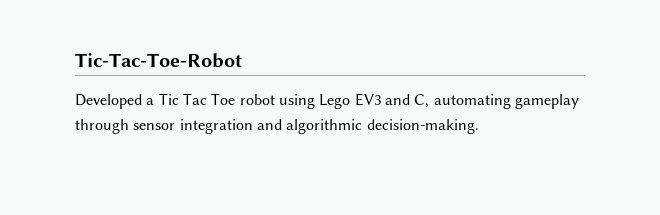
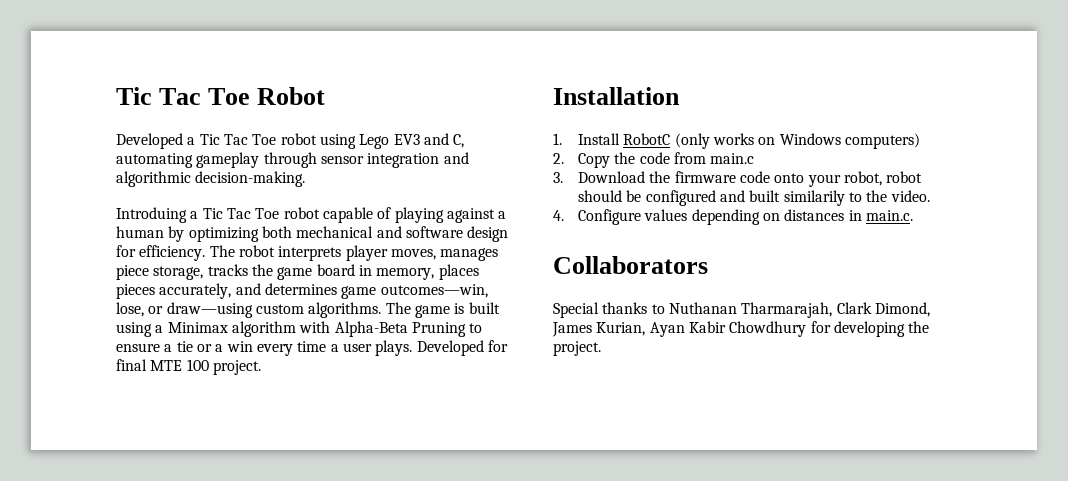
[75,53,242,68] Tic-Tac-Toe-Robot -> [116,87,326,105] Tic Tac Toe Robot
(479, 126) none -> [116,207,507,223] [116,226,509,242] [116,245,499,261] [116,264,479,280] [116,283,488,299] [116,302,500,318] [116,321,483,337] [116,340,508,356] [116,359,261,375] [553,87,680,105] [553,133,920,149] [553,152,755,168] [553,171,923,187] [578,190,930,206] [553,209,913,225] [553,256,708,274] [553,302,930,318] [552,321,930,337] [553,341,601,356] // Introduing a Tic Tac Toe robot capable of playing against a human by optimizing both mechanical and software design for efficiency. The robot interprets player moves, manages piece storage, tracks the game board in memory, places pieces accurately, and determines game outcomes—win, lose, or draw—using custom algorithms. The game is built using a Minimax algorithm with Alpha-Beta Pruning to ensure a tie or a win every time a user plays. Developed for final MTE 100 project. // Installation // 1. Install RobotC (only works on Windows computers) // 2. Copy the code from main.c // 3. Download the firmware code onto your robot, robot should be configured and built similarily to the video. // 4. Configure values depending on distances in main.c. // Collaborators // Special thanks to Nuthanan Tharmarajah, Clark Dimond, James Kurian, Ayan Kabir Chowdhury for developing the project.

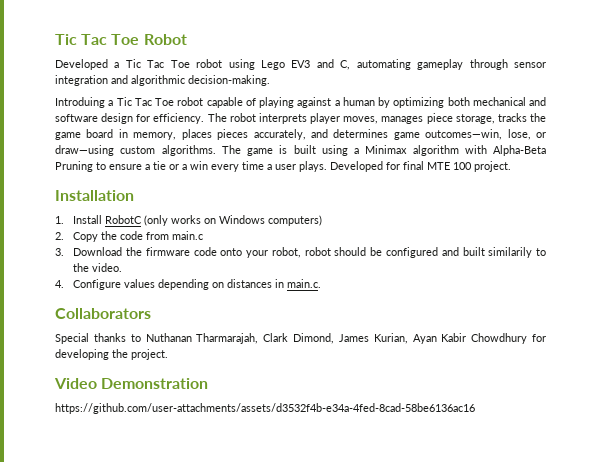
(601, 348) none -> [54,378,209,389] [55,403,475,414] // Video Demonstration // https://github.com/user-attachments/assets/d3532f4b-e34a-4fed-8cad-58be6136ac16

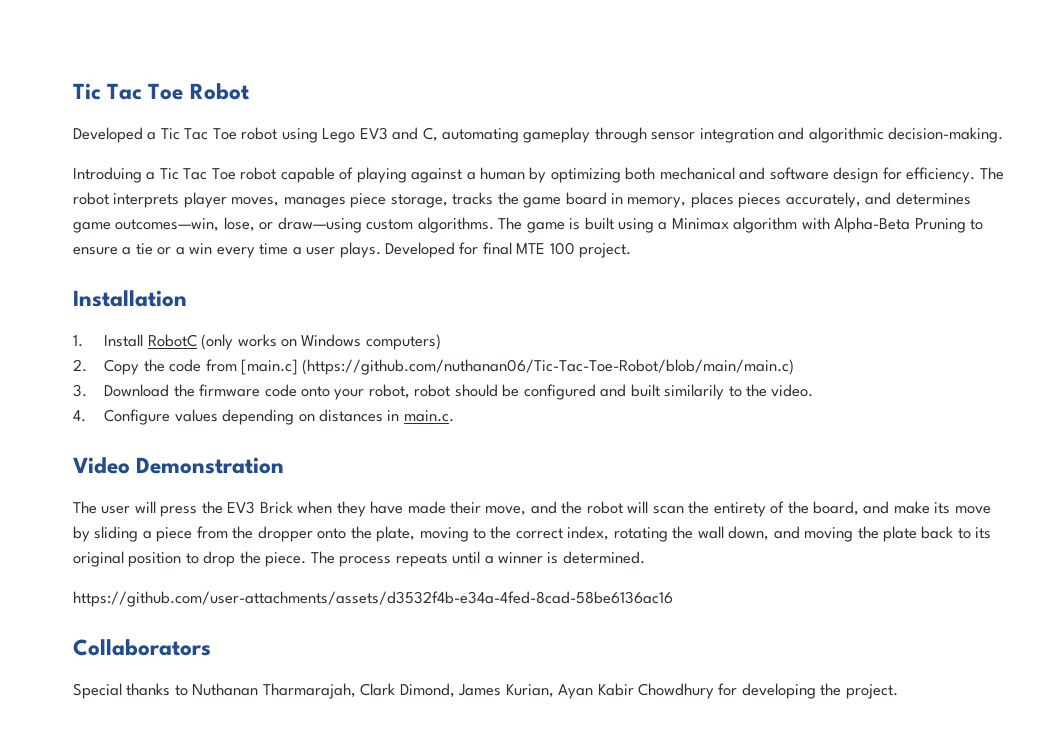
[172,231,204,240] main.c -> [240,359,795,375] [main.c] (https://github.com/nuthanan06/Tic-Tac-Toe-Robot/blob/main/main.c)
(322, 283) none -> [73,457,285,474] [73,501,991,517] [73,526,992,542] [73,551,645,567] [73,591,673,607] // Video Demonstration // The user will press the EV3 Brick when they have made their move, and the robot will scan the entirety of the board, and make its move by sliding a piece from the dropper onto the plate, moving to the correct index, rotating the wall down, and moving the plate back to its original position to drop the piece. The process repeats until a winner is determined. // https://github.com/user-attachments/assets/d3532f4b-e34a-4fed-8cad-58be6136ac16
[54,378,209,389] [55,403,475,414] // Video Demonstration // https://github.com/user-attachments/assets/d3532f4b-e34a-4fed-8cad-58be6136ac16 -> (898, 691) none

